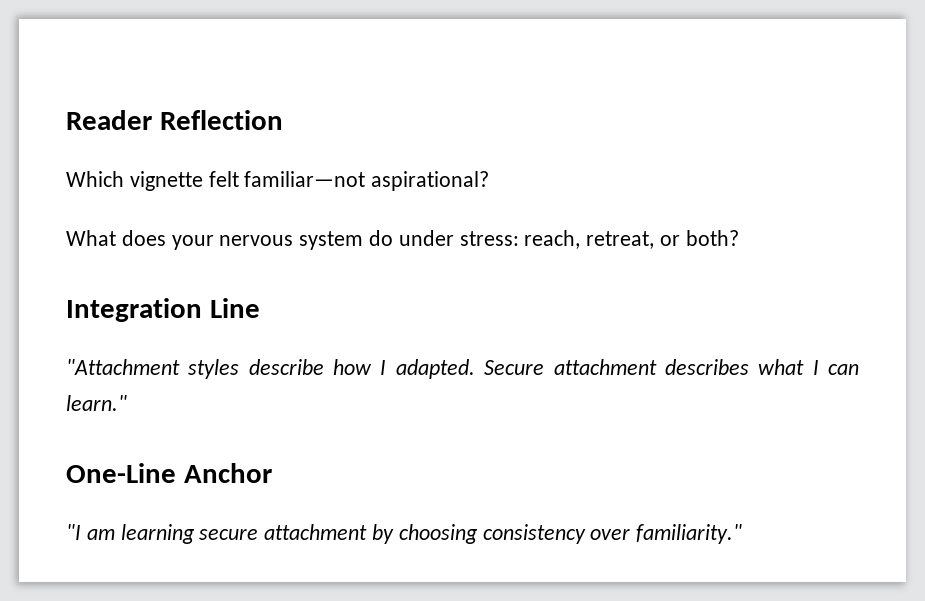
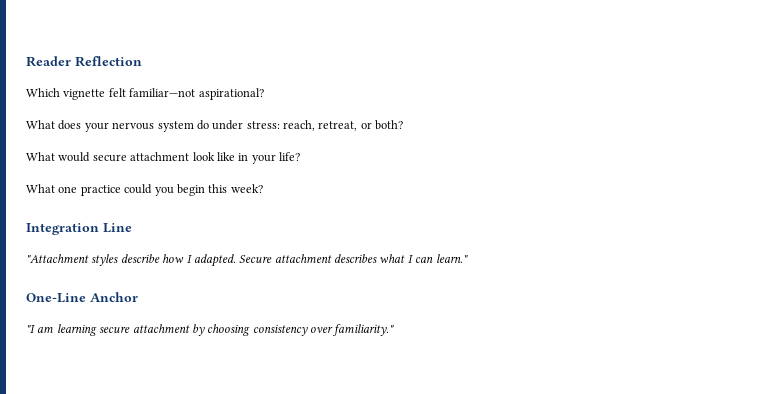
(739, 238) none -> [26,152,300,164] [26,184,263,196] // What would secure attachment look like in your life? // What one practice could you begin this week?

